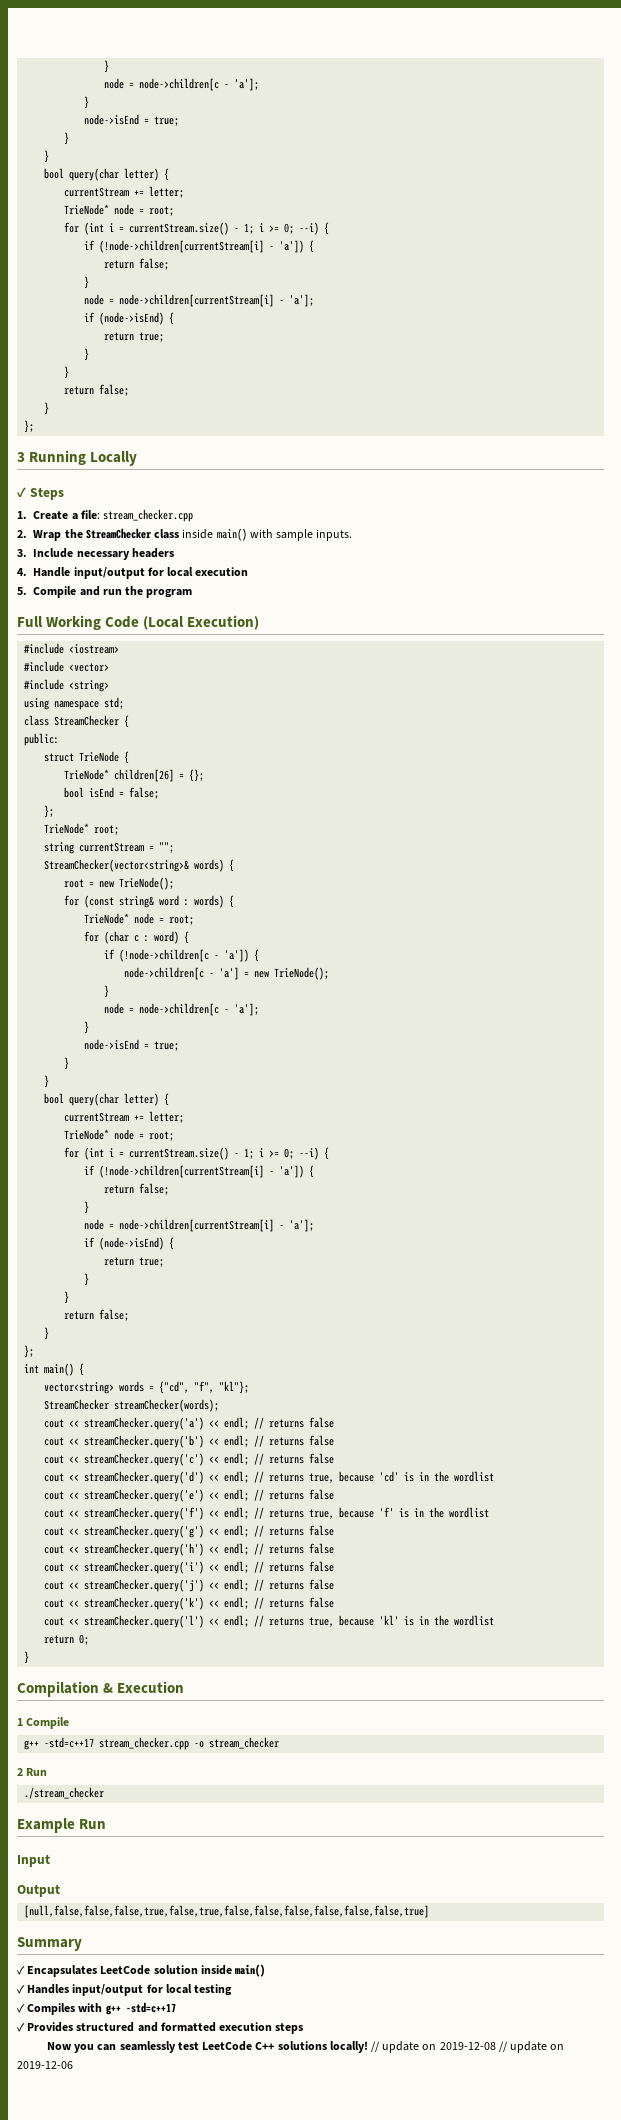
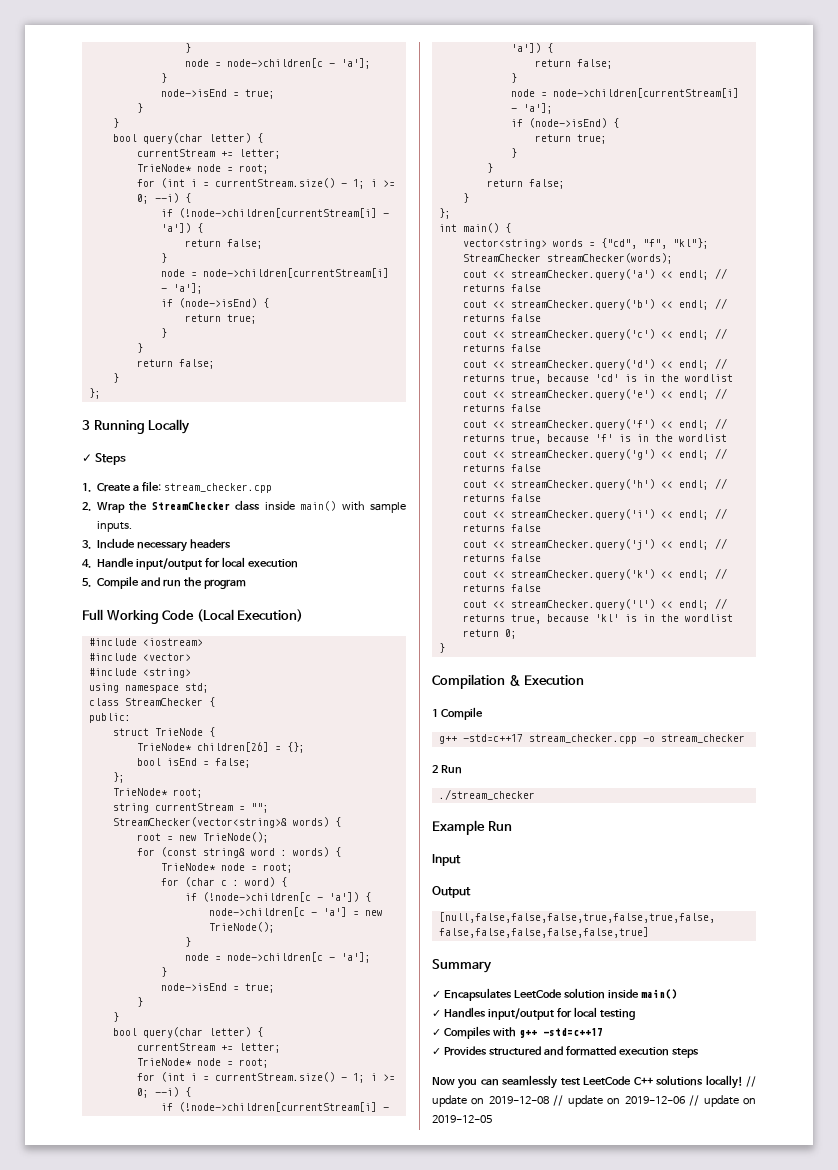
(73, 2065) none -> [689,1095,756,1107] [432,1115,492,1123] // update on 2019-12-05

